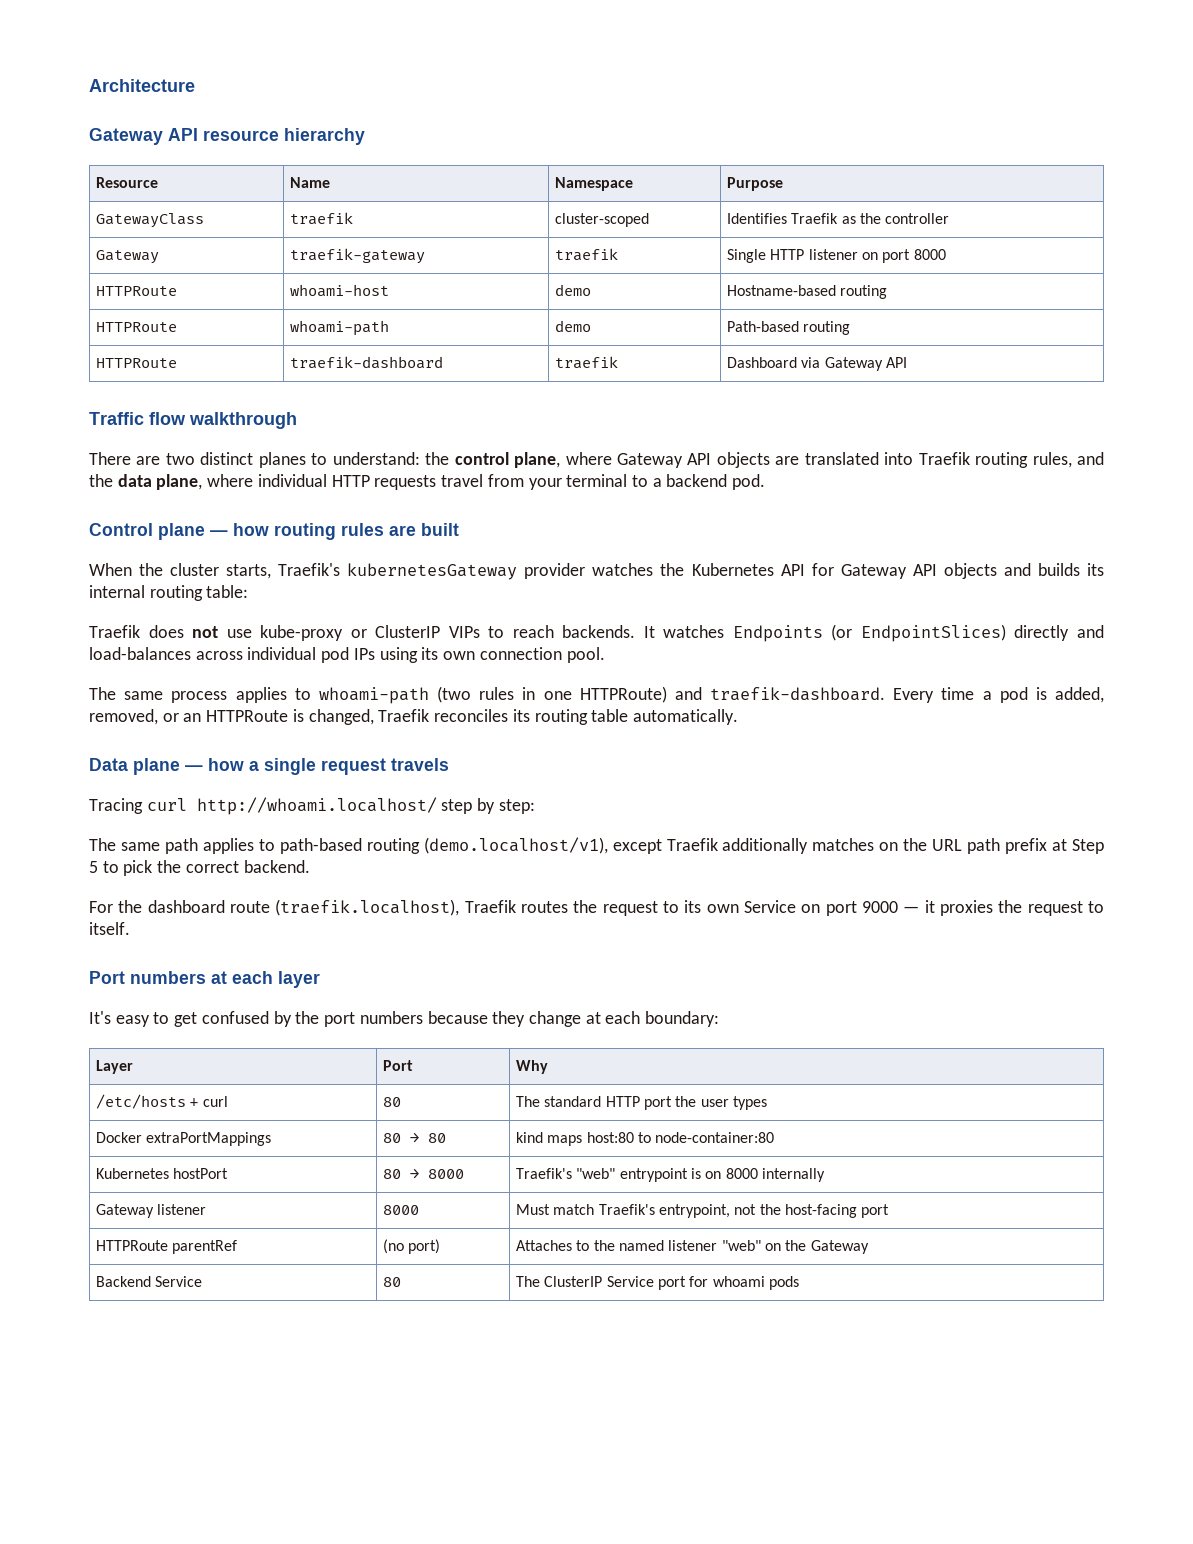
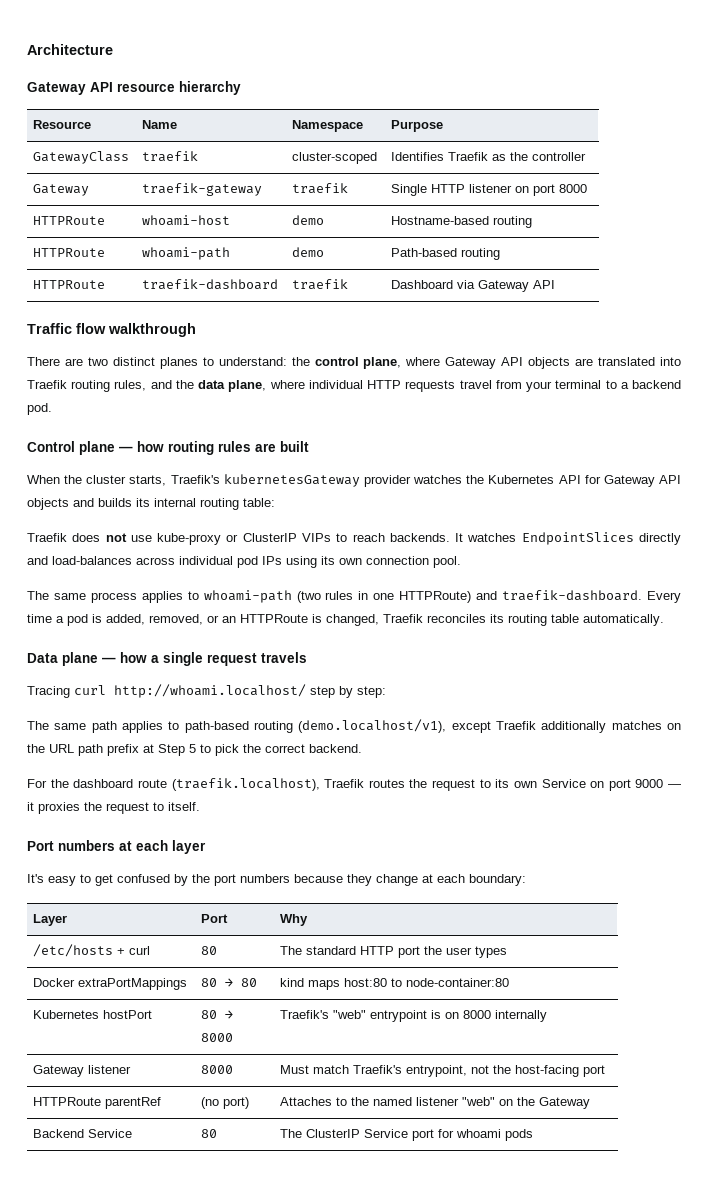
[732,624,1006,642] Endpoints (or EndpointSlices) -> [521,532,634,545] EndpointSlices

